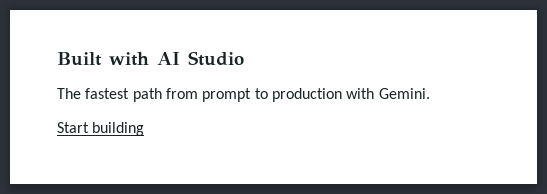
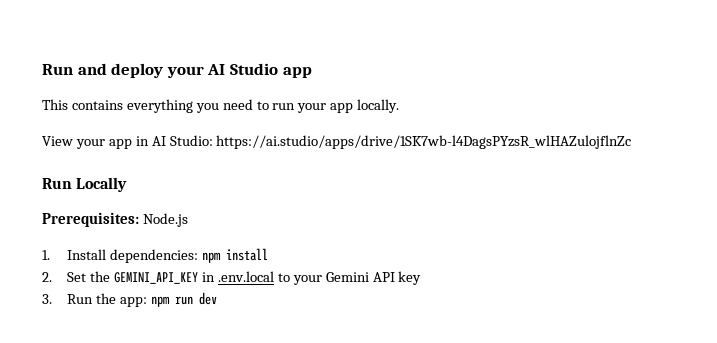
[57,51,244,66] [57,88,430,102] [57,122,145,136] Built with AI Studio // The fastest path from prompt to production with Gemini. // Start building -> [42,63,312,78] [42,99,400,113] [42,135,632,149] [42,177,128,192] [42,212,188,227] [42,248,269,263] [42,271,422,285] [42,292,217,307] Run and deploy your AI Studio app // This contains everything you need to run your app locally. // View your app in AI Studio: https://ai.studio/apps/drive/1SK7wb-l4DagsPYzsR_wlHAZulojflnZc // Run Locally // Prerequisites: Node.js // 1. Install dependencies: npm install // 2. Set the GEMINI_API_KEY in .env.local to your Gemini API key // 3. Run the app: npm run dev

